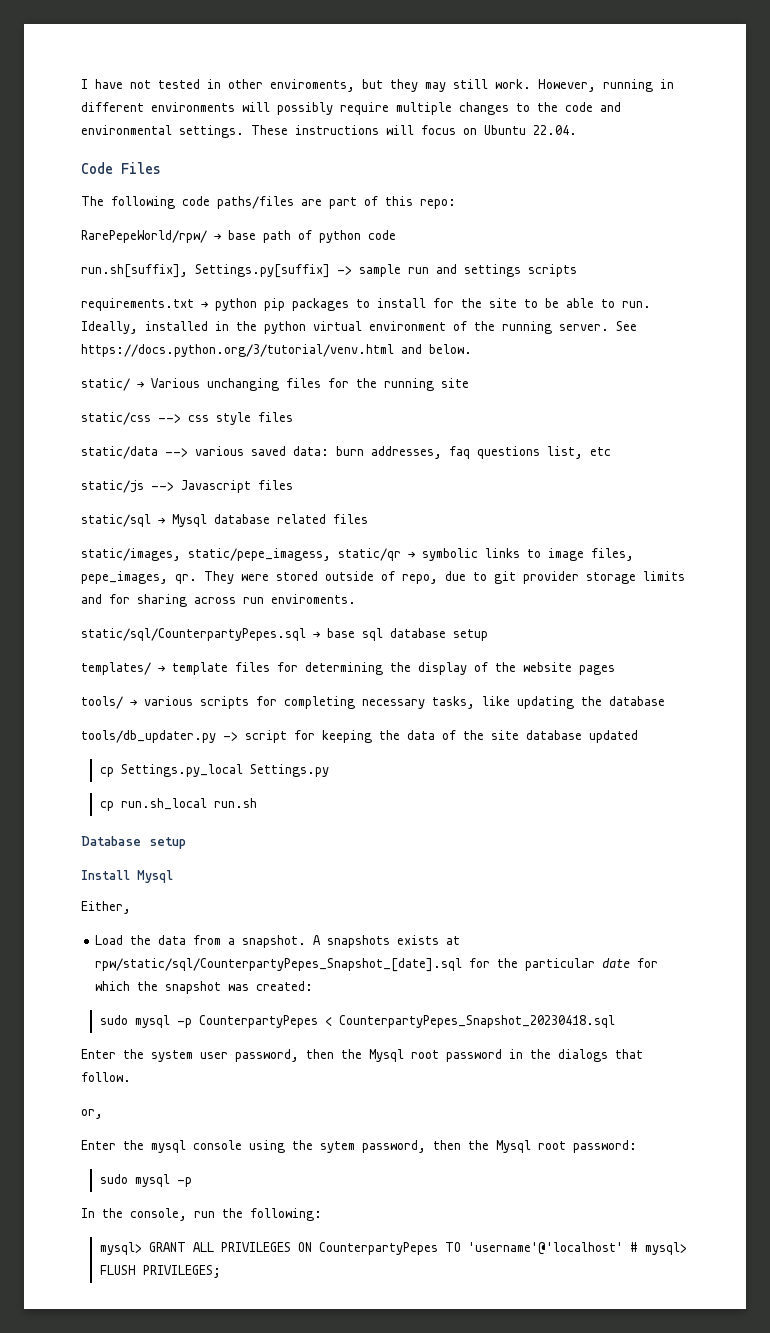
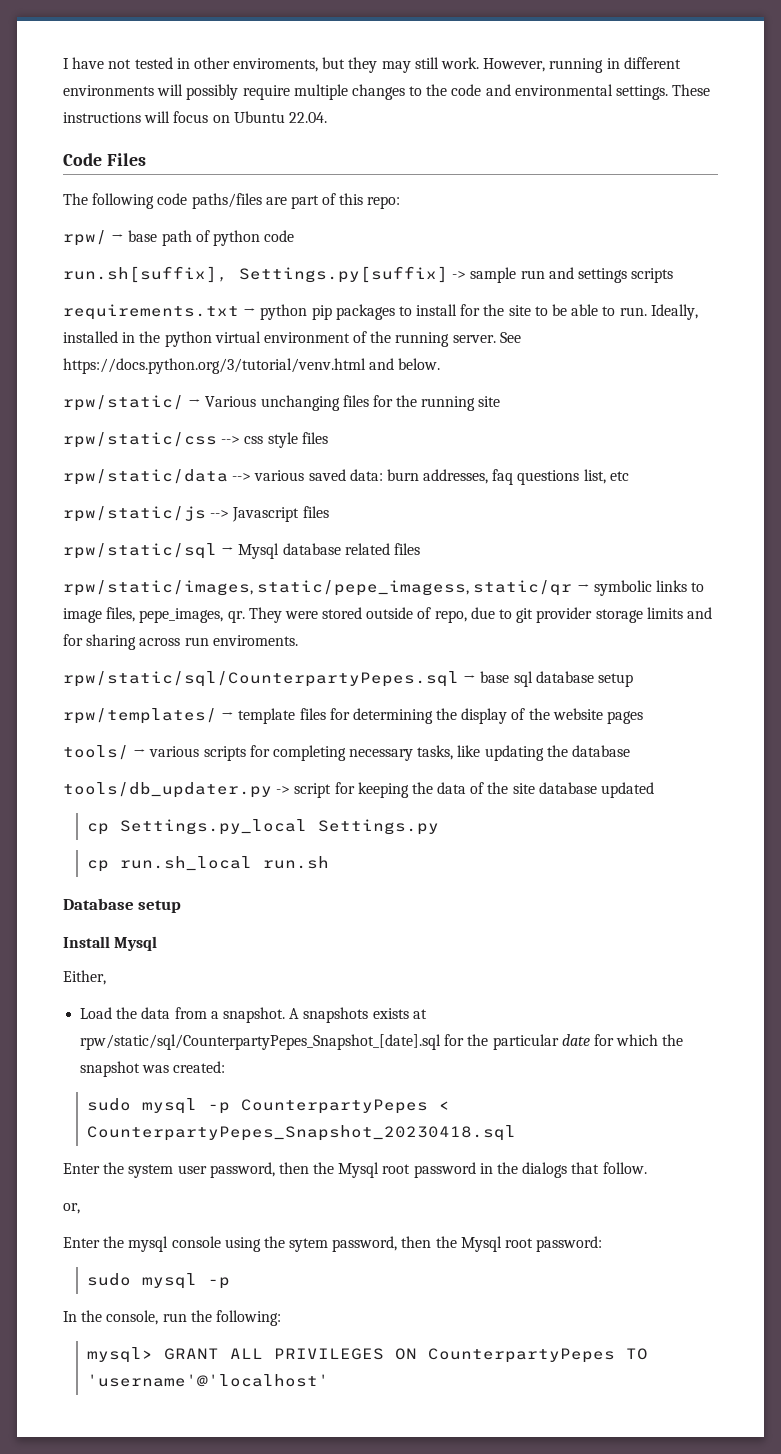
[81,230,207,243] RarePepeWorld/rpw/ -> [63,230,107,246] rpw/
[81,378,130,391] static/ -> [63,395,184,411] rpw/static/
[81,412,151,425] static/css -> [63,432,217,448] rpw/static/css
[81,446,158,459] static/data -> [63,469,228,485] rpw/static/data
[81,480,144,493] static/js -> [63,506,206,522] rpw/static/js
[81,514,151,527] static/sql -> [63,543,217,559] rpw/static/sql
[81,548,181,561] static/images, -> [63,580,253,596] rpw/static/images,
[81,628,306,641] static/sql/CounterpartyPepes.sql -> [63,671,459,687] rpw/static/sql/CounterpartyPepes.sql
[81,662,151,675] templates/ -> [63,708,217,724] rpw/templates/
[629,1242,687,1255] [99,1265,221,1278] # mysql> FLUSH PRIVILEGES; -> (329, 1380) none

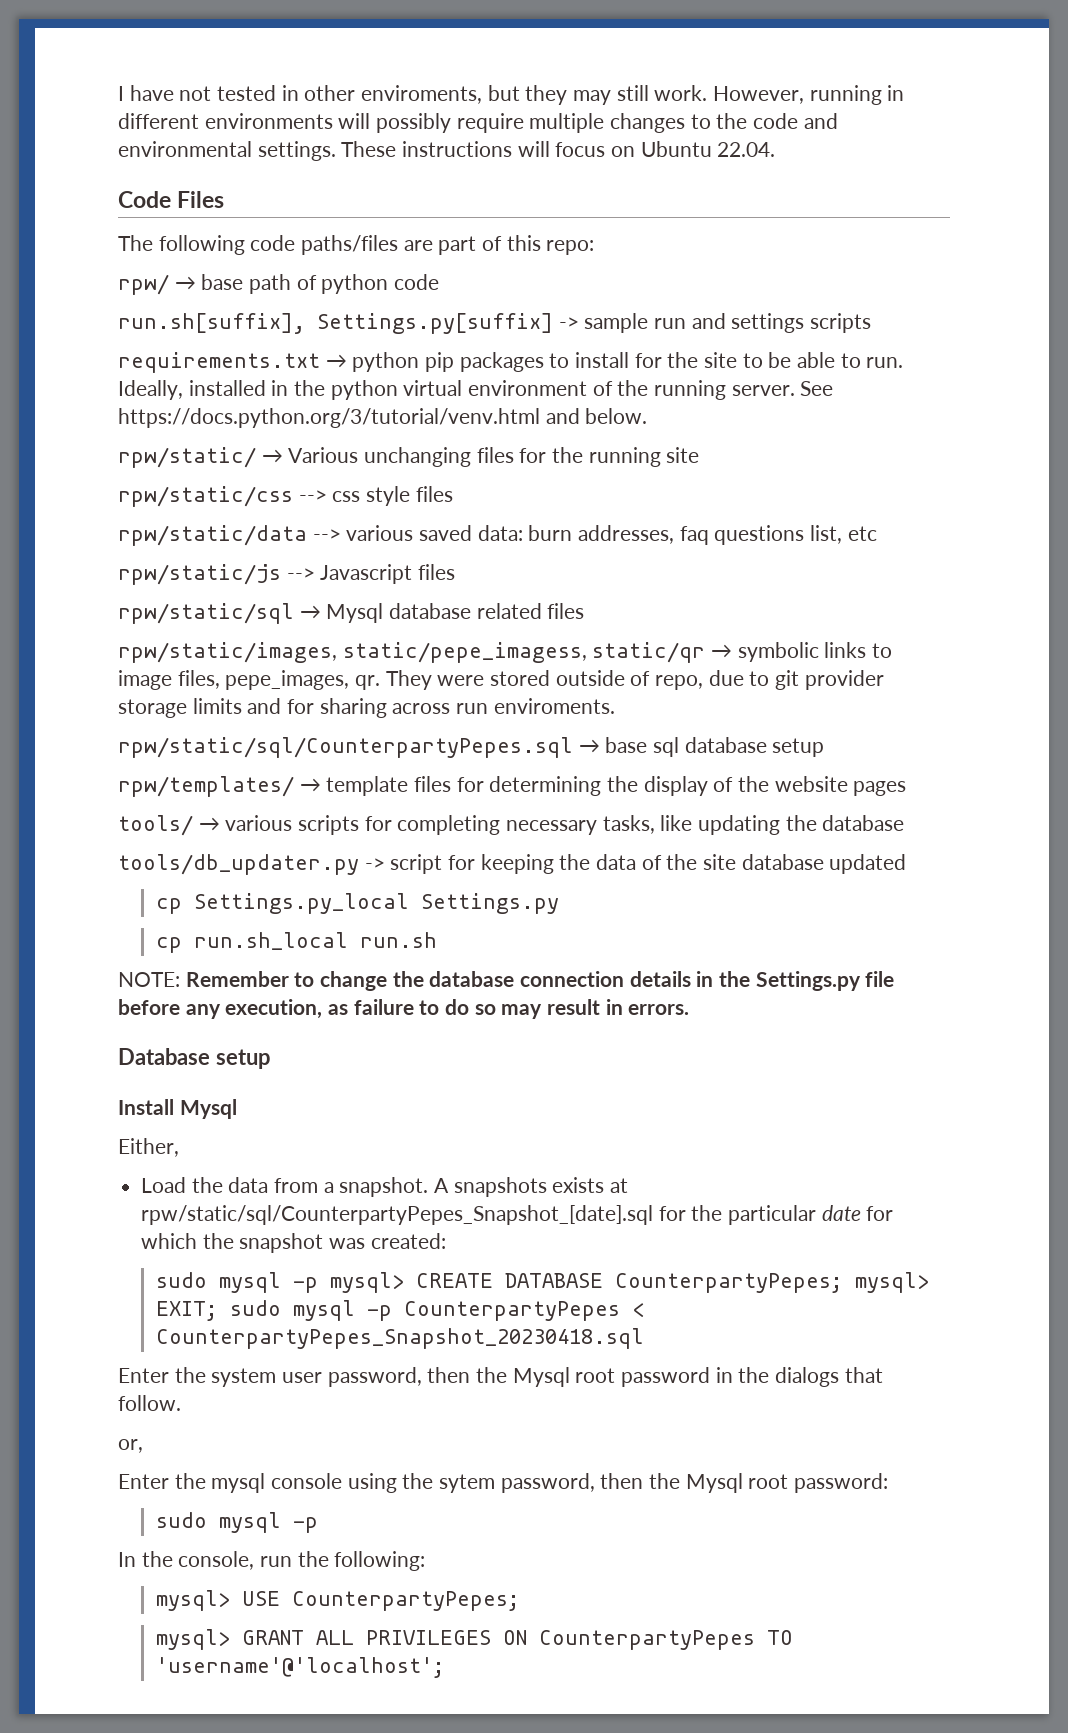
(329, 862) none -> [118,971,895,991] [118,999,690,1019] // NOTE: Remember to change the database connection details in the Settings.py file before any execution, as failure to do so may result in errors.
(230, 1108) none -> [329,1272,929,1293] [155,1300,392,1321] mysql> CREATE DATABASE CounterpartyPepes; mysql> EXIT; sudo mysql -p
(281, 1318) none -> [155,1590,520,1611] // mysql> USE CounterpartyPepes;
[86,1374,329,1387] 'username'@'localhost' -> [155,1657,445,1678] 'username'@'localhost';

